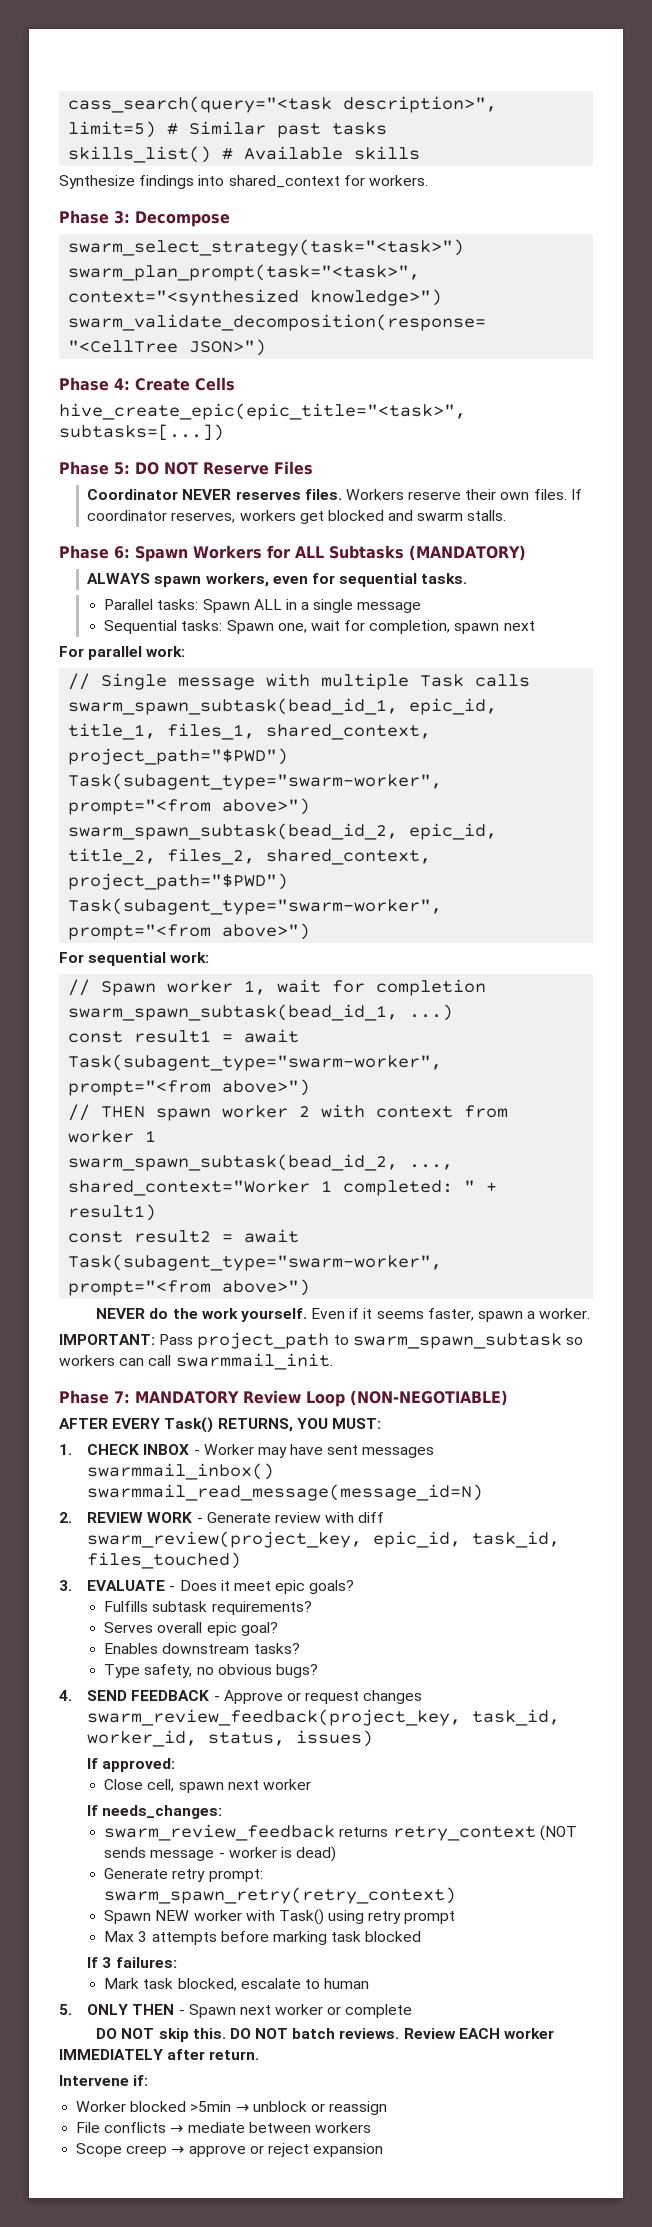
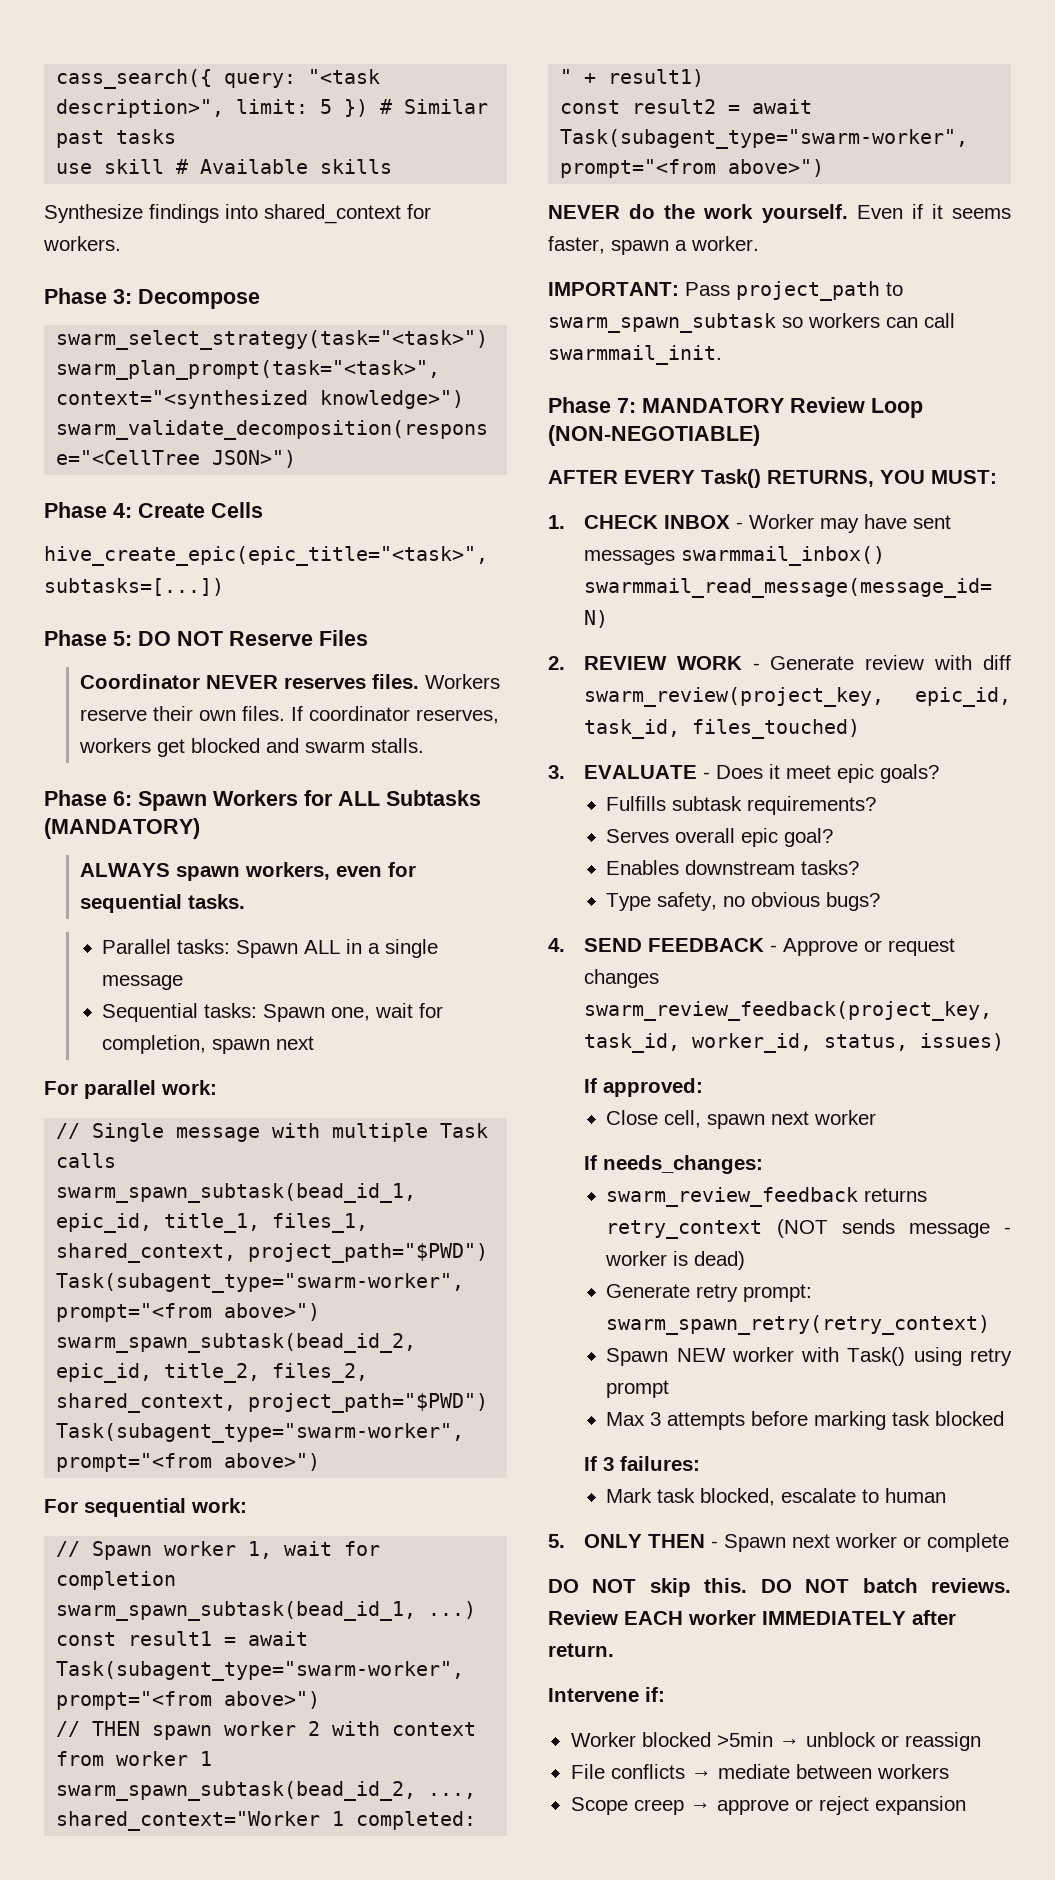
[68,96,498,113] [68,121,157,138] cass_search(query="<task description>", limit=5) -> [56,69,381,89] [56,99,369,118] cass_search({ query: "<task description>", limit: 5 })
[68,146,212,163] skills_list() -> [56,159,165,174] use skill

